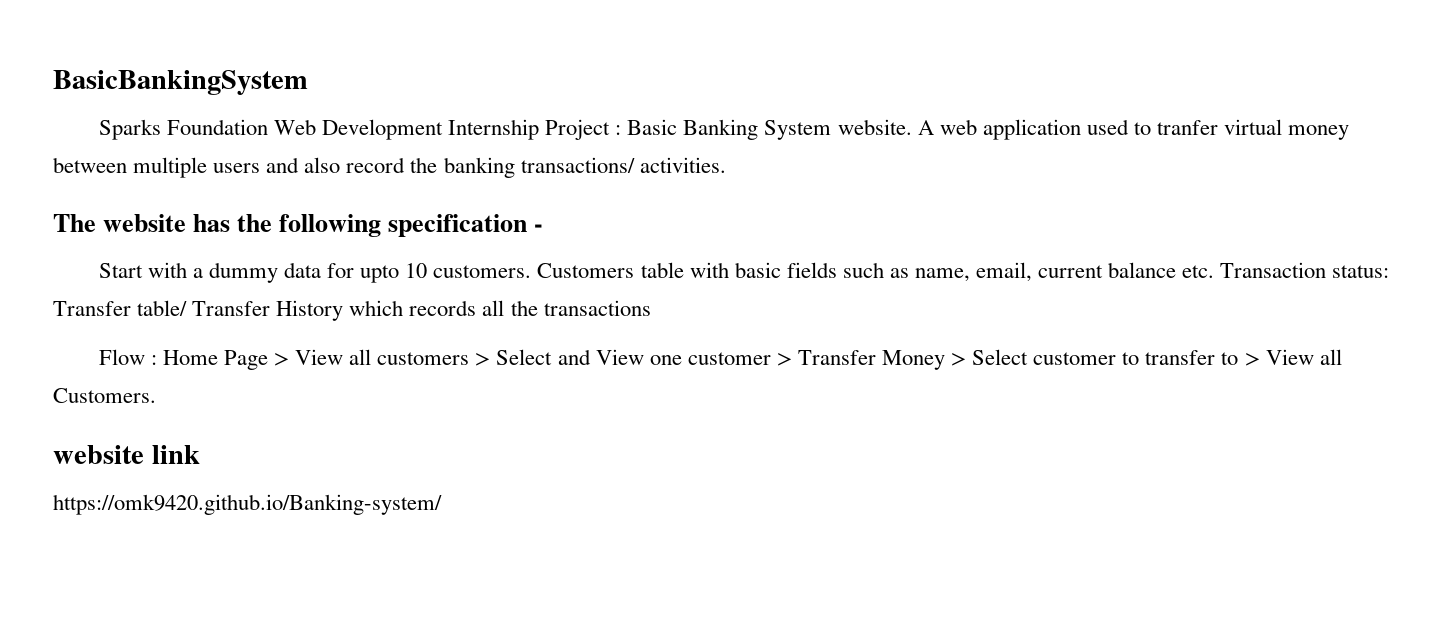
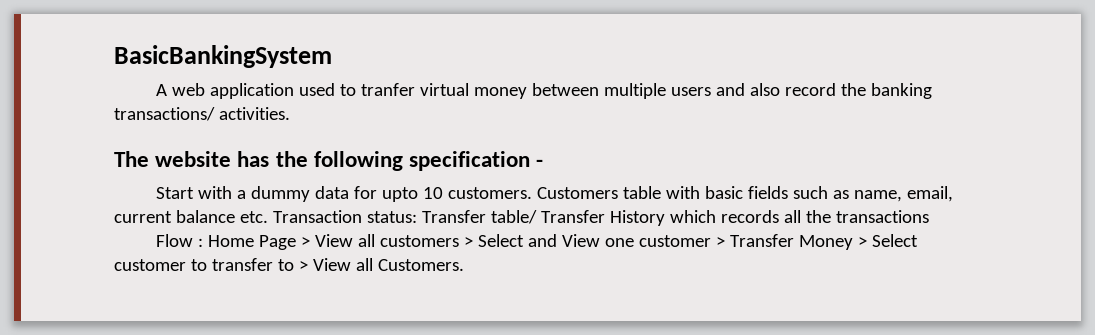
[98,119,912,140] Sparks Foundation Web Development Internship Project : Basic Banking System website. -> (332, 56) none
[53,445,200,464] [53,494,442,515] // website link // https://omk9420.github.io/Banking-system/ -> (464, 265) none

